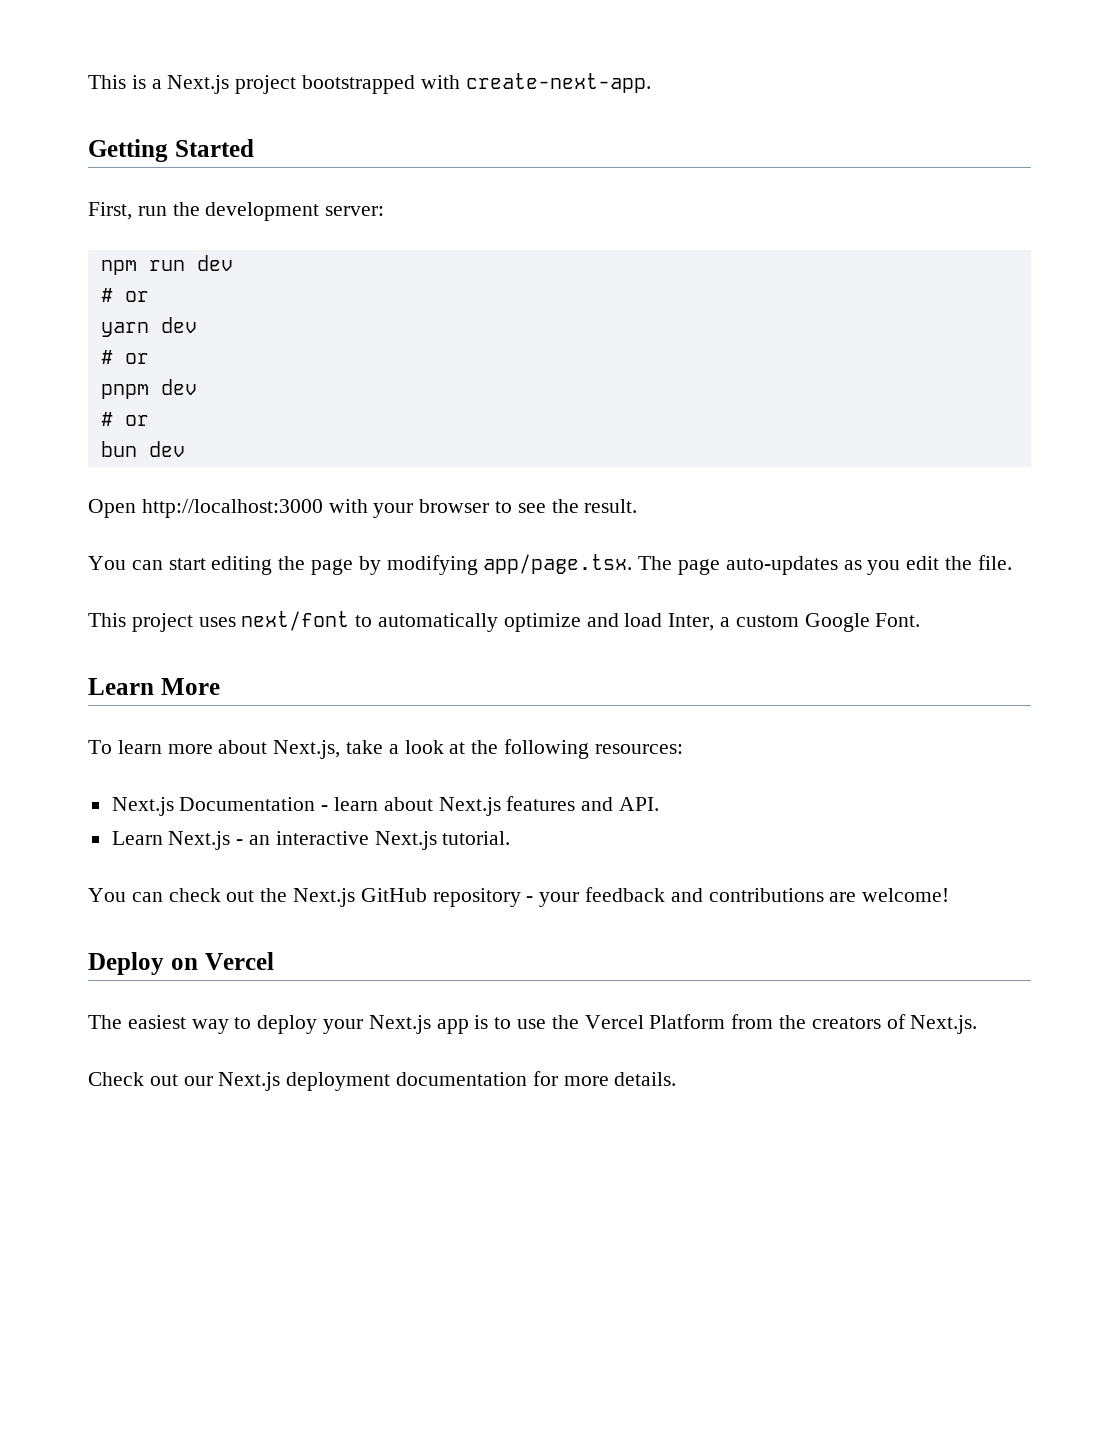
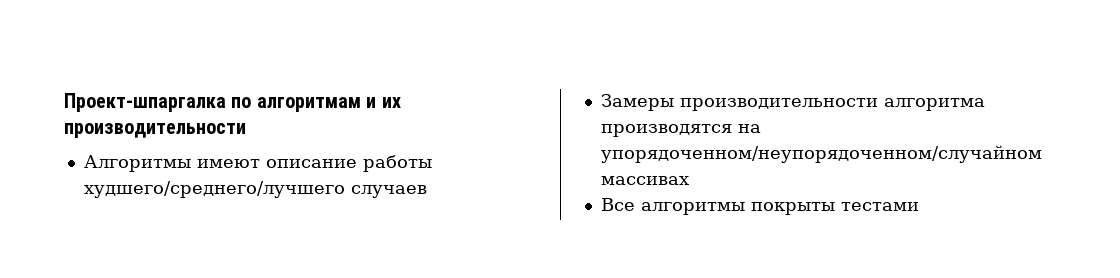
[88,73,651,94] [88,139,254,162] [88,202,385,221] [100,255,233,275] [100,288,149,302] [100,317,197,337] [100,350,149,364] [100,379,197,399] [100,412,149,426] [100,441,185,457] [88,499,638,518] [88,554,1012,575] [88,611,921,632] [88,678,220,695] [88,739,683,759] [111,796,660,816] [111,831,511,850] [88,887,950,907] [88,952,274,975] [88,1014,978,1034] [88,1071,677,1091] This is a Next.js project bootstrapped with create-next-app. // Getting Started // First, run the development server: // npm run dev // # or // yarn dev // # or // pnpm dev // # or // bun dev // Open http://localhost:3000 with your browser to see the result. // You can start editing the page by modifying app/page.tsx. The page auto-updates as you edit the file. // This project uses next/font to automatically optimize and load Inter, a custom Google Font. // Learn More // To learn more about Next.js, take a look at the following resources: // Next.js Documentation - learn about Next.js features and API. // Learn Next.js - an interactive Next.js tutorial. // You can check out the Next.js GitHub repository - your feedback and contributions are welcome! // Deploy on Vercel // The easiest way to deploy your Next.js app is to use the Vercel Platform from the creators of Next.js. // Check out our Next.js deployment documentation for more details. -> [64,93,401,112] [64,123,246,138] [83,155,432,172] [83,181,427,198] [600,94,985,111] [600,124,761,137] [600,145,1042,163] [600,176,689,185] [600,198,919,215] Проект-шпаргалка по алгоритмам и их производительности // Алгоритмы имеют описание работы худшего/среднего/лучшего случаев // Замеры производительности алгоритма производятся на упорядоченном/неупорядоченном/случайном массивах // Все алгоритмы покрыты тестами

